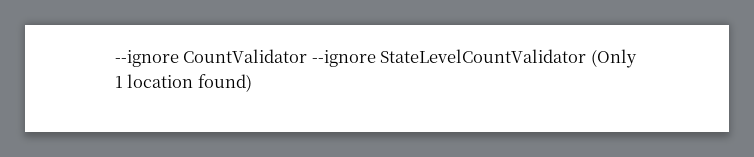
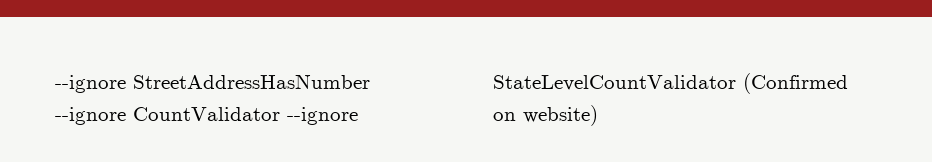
[115,50,179,67] --ignore -> [55,74,370,93] [55,107,126,125] --ignore StreetAddressHasNumber --ignore
[590,49,637,68] [115,74,252,92] (Only 1 location found) -> [743,73,848,94] [493,105,598,126] (Confirmed on website)

